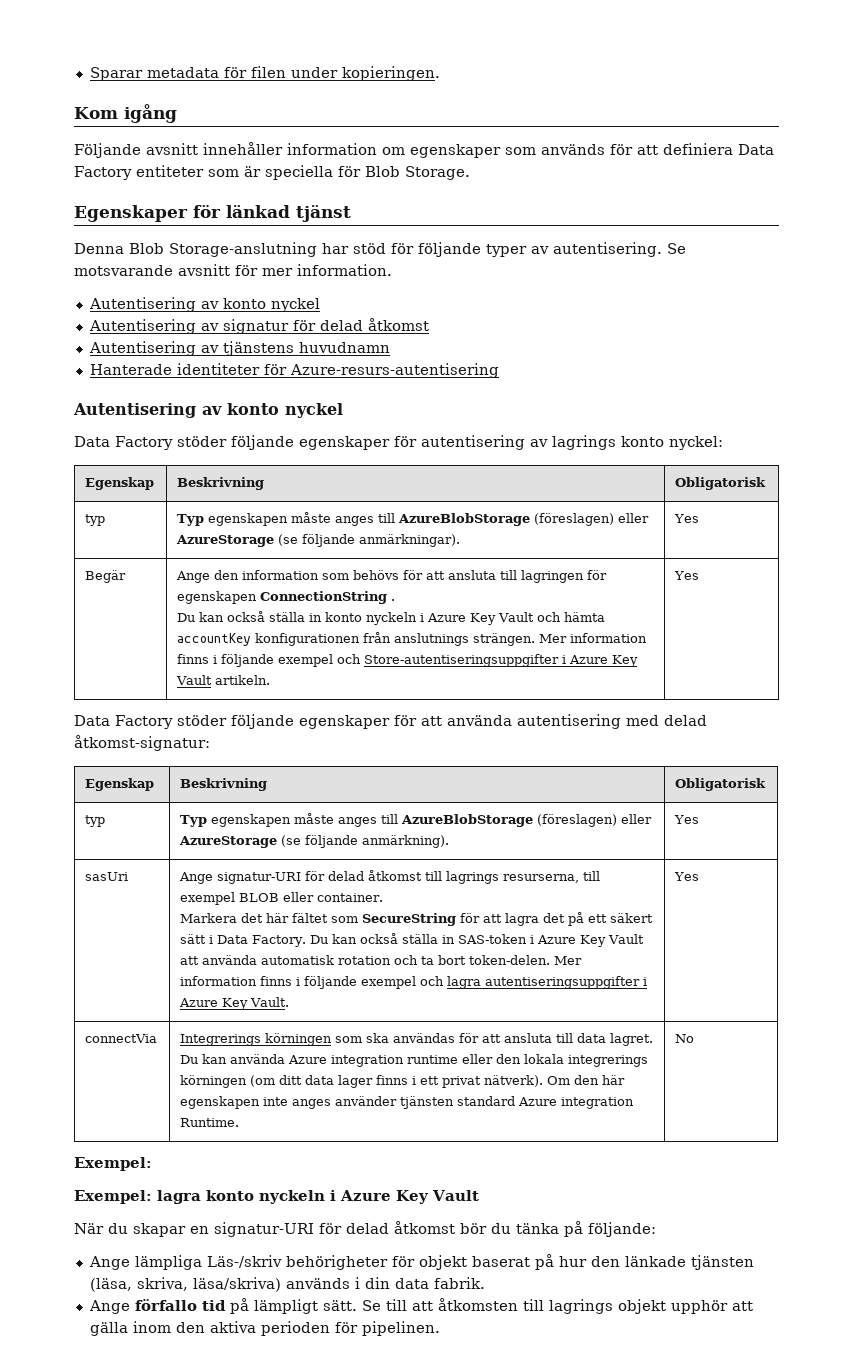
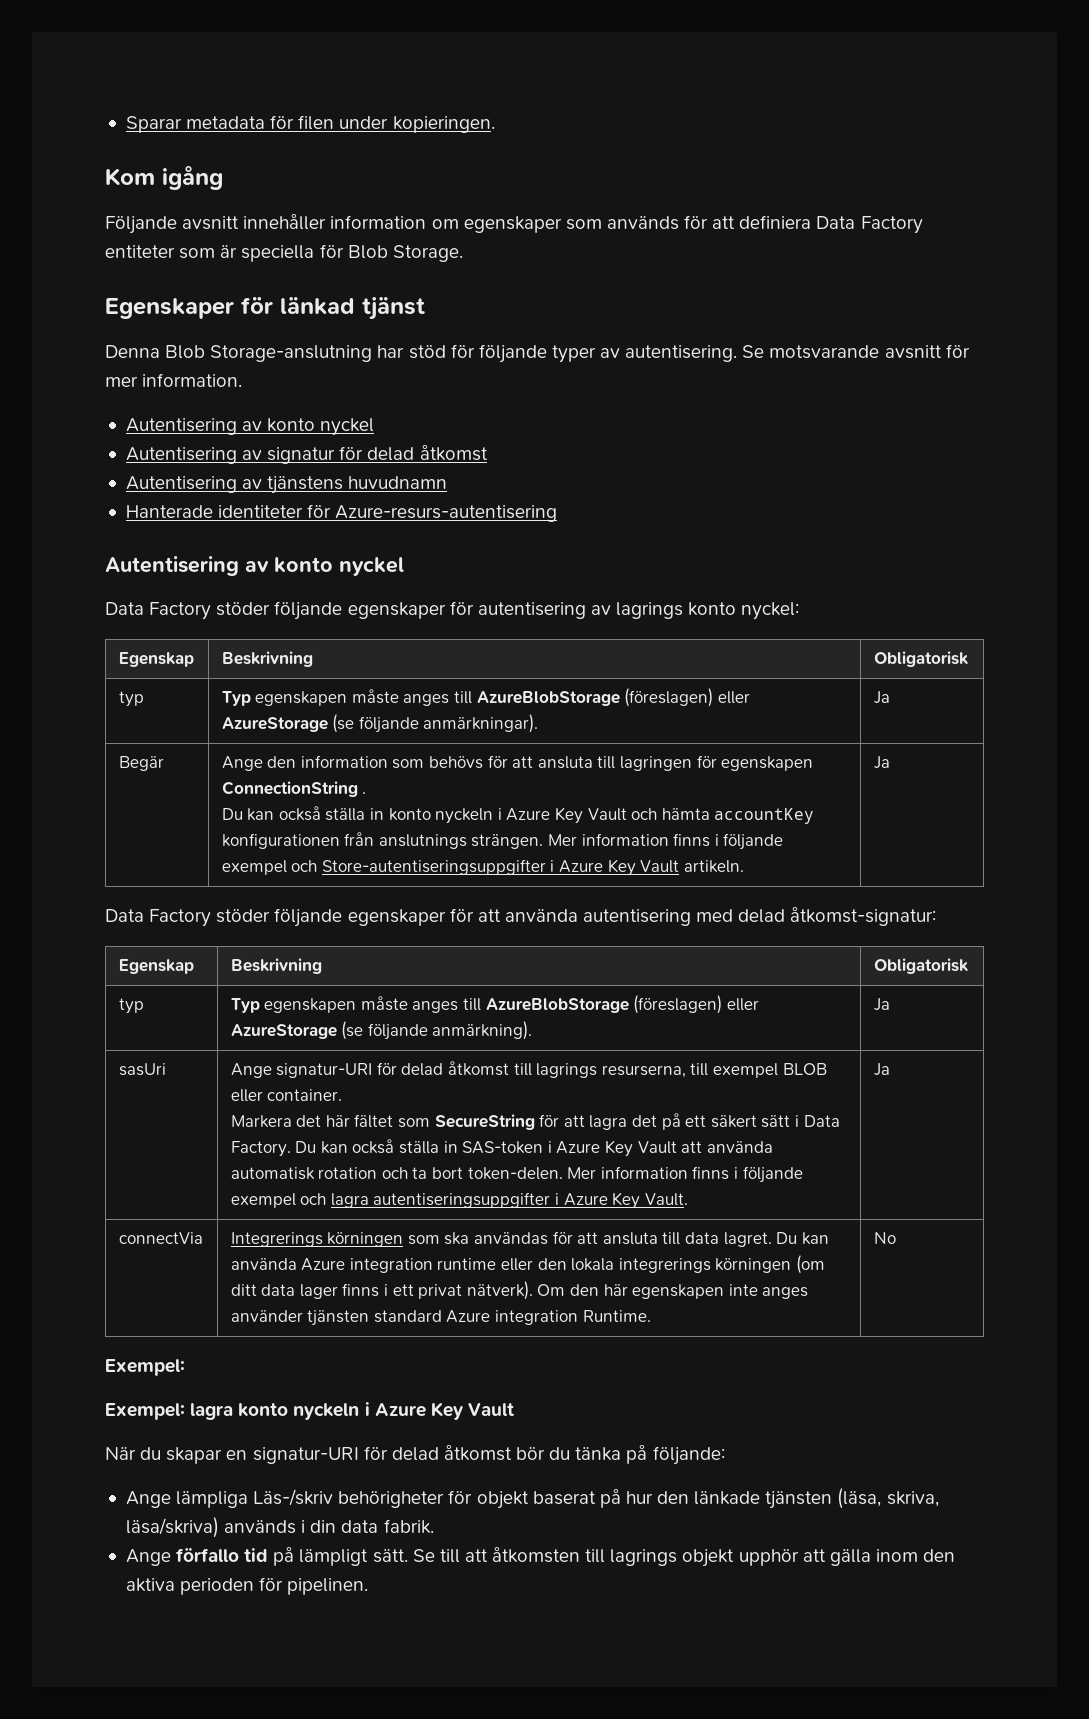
[674,514,700,523] Yes -> [873,691,890,704] Ja
[674,571,700,580] Yes -> [873,756,890,769] Ja
[674,815,700,824] Yes -> [873,998,890,1011] Ja
[674,872,700,881] Yes -> [873,1063,890,1076] Ja

